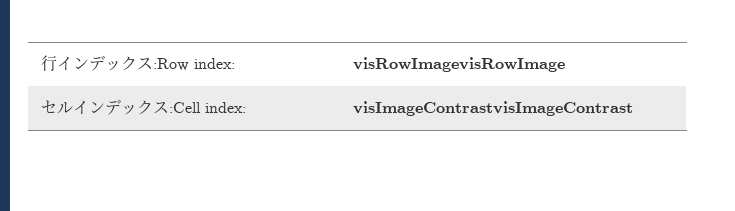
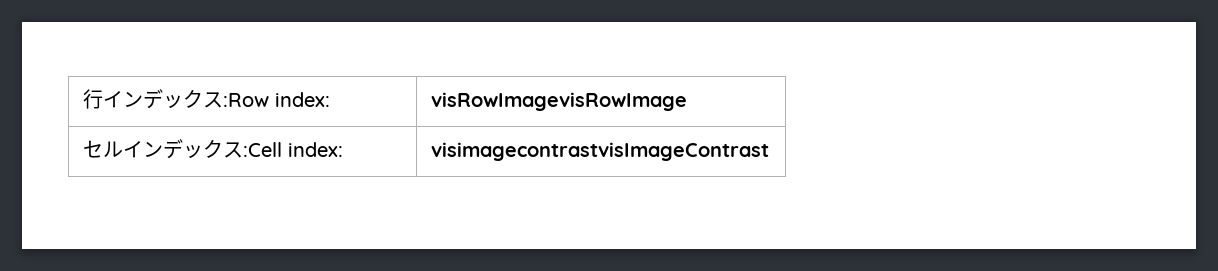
[352,101,633,116] visImageContrastvisImageContrast -> [431,142,770,161] visimagecontrastvisImageContrast

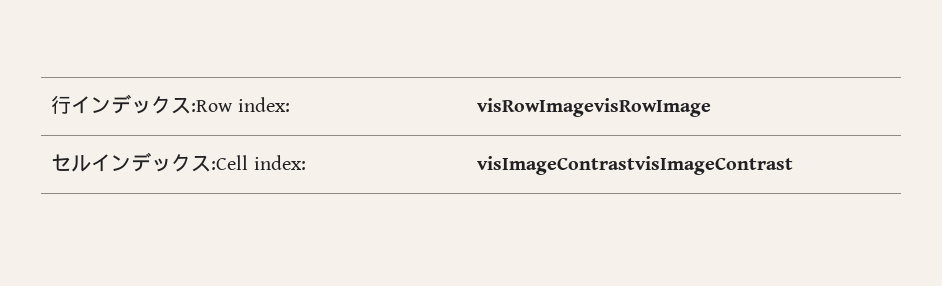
[431,142,770,161] visimagecontrastvisImageContrast -> [477,156,794,175] visImageContrastvisImageContrast

